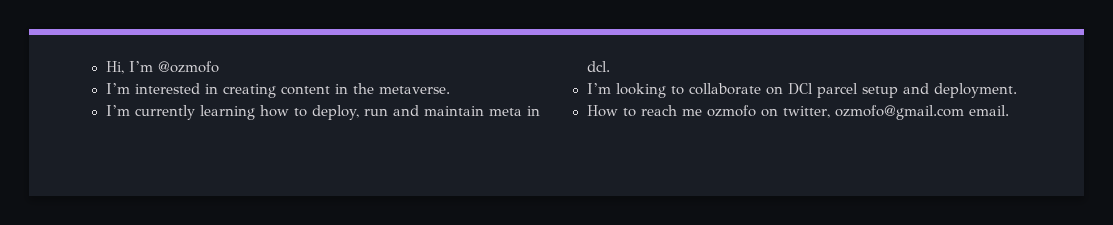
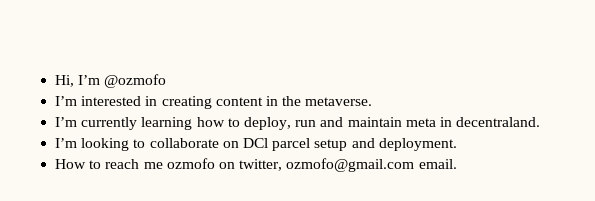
[586,61,610,72] dcl. -> [456,117,541,127] decentraland.

